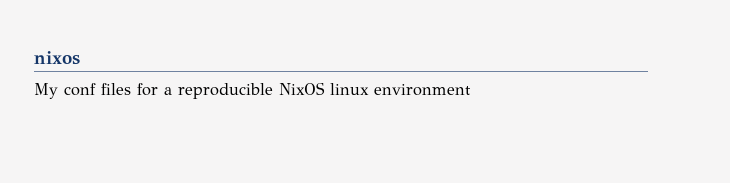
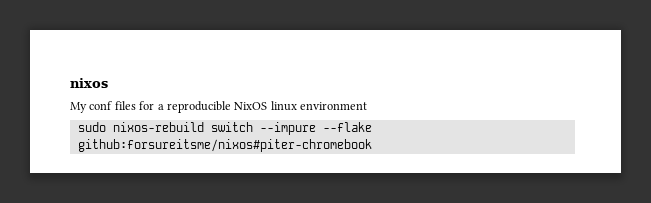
(471, 90) none -> [77,122,372,135] [77,139,372,152] // sudo nixos-rebuild switch --impure --flake github:forsureitsme/nixos#piter-chromebook

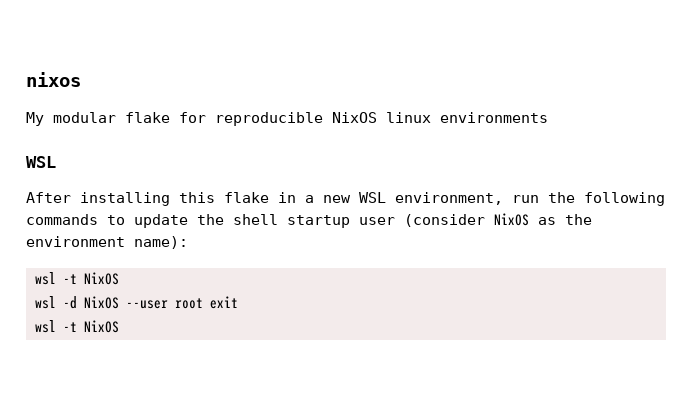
[89,101,367,113] [77,122,372,135] [77,139,372,152] conf files for a reproducible NixOS linux environment // sudo nixos-rebuild switch --impure --flake github:forsureitsme/nixos#piter-chromebook -> [53,112,548,126] [26,156,56,168] [26,192,665,206] [26,213,592,228] [26,236,188,249] [34,272,119,285] [34,296,238,309] [34,320,119,333] modular flake for reproducible NixOS linux environments // WSL // After installing this flake in a new WSL environment, run the following commands to update the shell startup user (consider NixOS as the environment name): // wsl -t NixOS // wsl -d NixOS --user root exit // wsl -t NixOS

